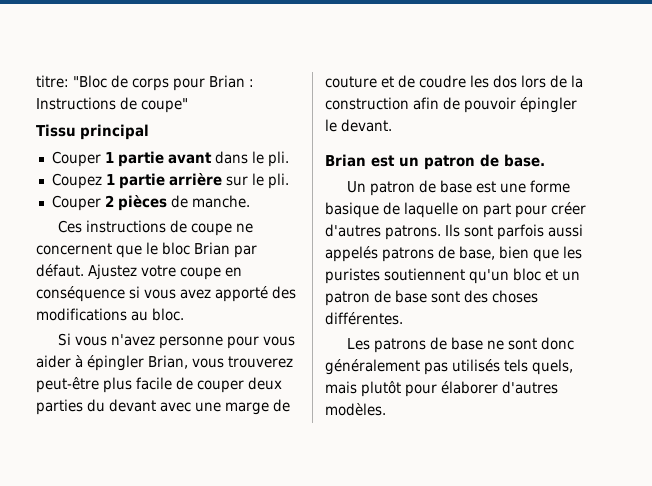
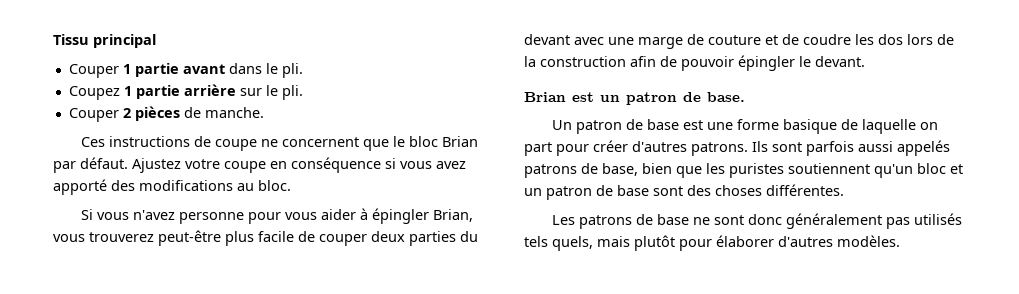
[36,75,254,91] [36,97,188,113] titre: "Bloc de corps pour Brian : Instructions de coupe" // -> (53, 39) none

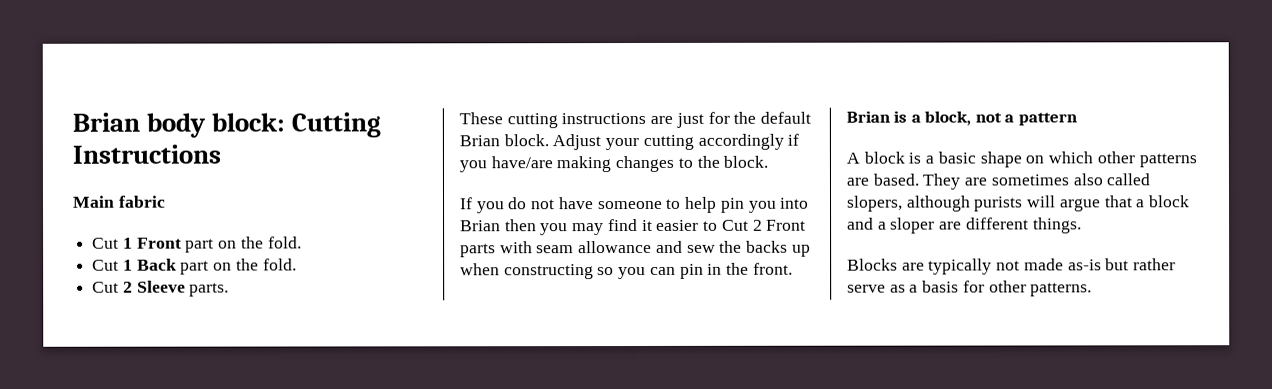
[53,34,156,48] [68,63,303,78] [68,84,303,100] [68,106,264,122] [81,136,479,151] [53,157,466,173] [53,179,291,195] [81,208,474,224] [53,230,478,246] [524,34,954,49] [524,55,865,71] [524,92,745,105] [552,119,939,134] [524,140,950,156] [524,163,963,178] [524,184,844,200] [552,213,963,229] [524,235,900,251] Tissu principal // Couper 1 partie avant dans le pli. // Coupez 1 partie arrière sur le pli. // Couper 2 pièces de manche. // Ces instructions de coupe ne concernent que le bloc Brian par défaut. Ajustez votre coupe en conséquence si vous avez apporté des modifications au bloc. // Si vous n'avez personne pour vous aider à épingler Brian, vous trouverez peut-être plus facile de couper deux parties du devant avec une marge de couture et de coudre les dos lors de la construction afin de pouvoir épingler le devant. // Brian est un patron de base. // Un patron de base est une forme basique de laquelle on part pour créer d'autres patrons. Ils sont parfois aussi appelés patrons de base, bien que les puristes soutiennent qu'un bloc et un patron de base sont des choses différentes. // Les patrons de base ne sont donc généralement pas utilisés tels quels, mais plutôt pour élaborer d'autres modèles. -> [72,112,382,138] [72,144,221,164] [73,195,166,208] [92,236,302,253] [92,258,297,275] [92,280,230,297] [459,111,812,129] [459,133,800,151] [459,155,769,173] [460,196,810,214] [460,218,807,236] [460,240,811,258] [460,262,793,280] [846,110,1077,126] [846,151,1197,168] [846,173,1151,190] [847,195,1191,212] [847,217,1082,234] [847,258,1177,275] [847,280,1093,297] Brian body block: Cutting Instructions // Main fabric // Cut 1 Front part on the fold. // Cut 1 Back part on the fold. // Cut 2 Sleeve parts. // These cutting instructions are just for the default Brian block. Adjust your cutting accordingly if you have/are making changes to the block. // If you do not have someone to help pin you into Brian then you may find it easier to Cut 2 Front parts with seam allowance and sew the backs up when constructing so you can pin in the front. // Brian is a block, not a pattern // A block is a basic shape on which other patterns are based. They are sometimes also called slopers, although purists will argue that a block and a sloper are different things. // Blocks are typically not made as-is but rather serve as a basis for other patterns.

